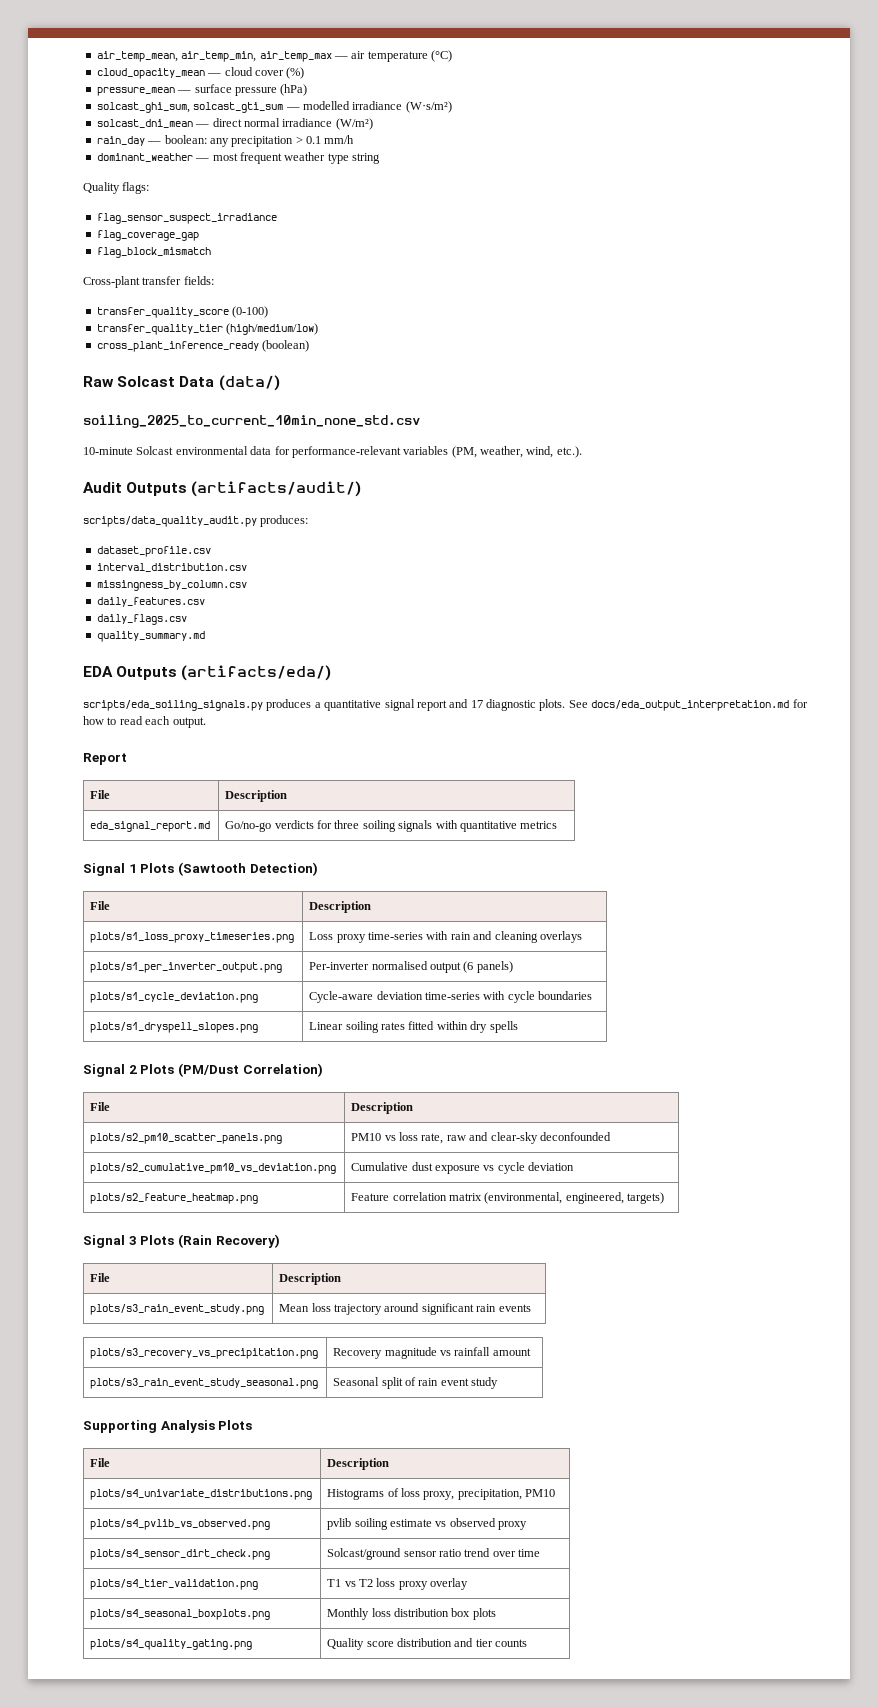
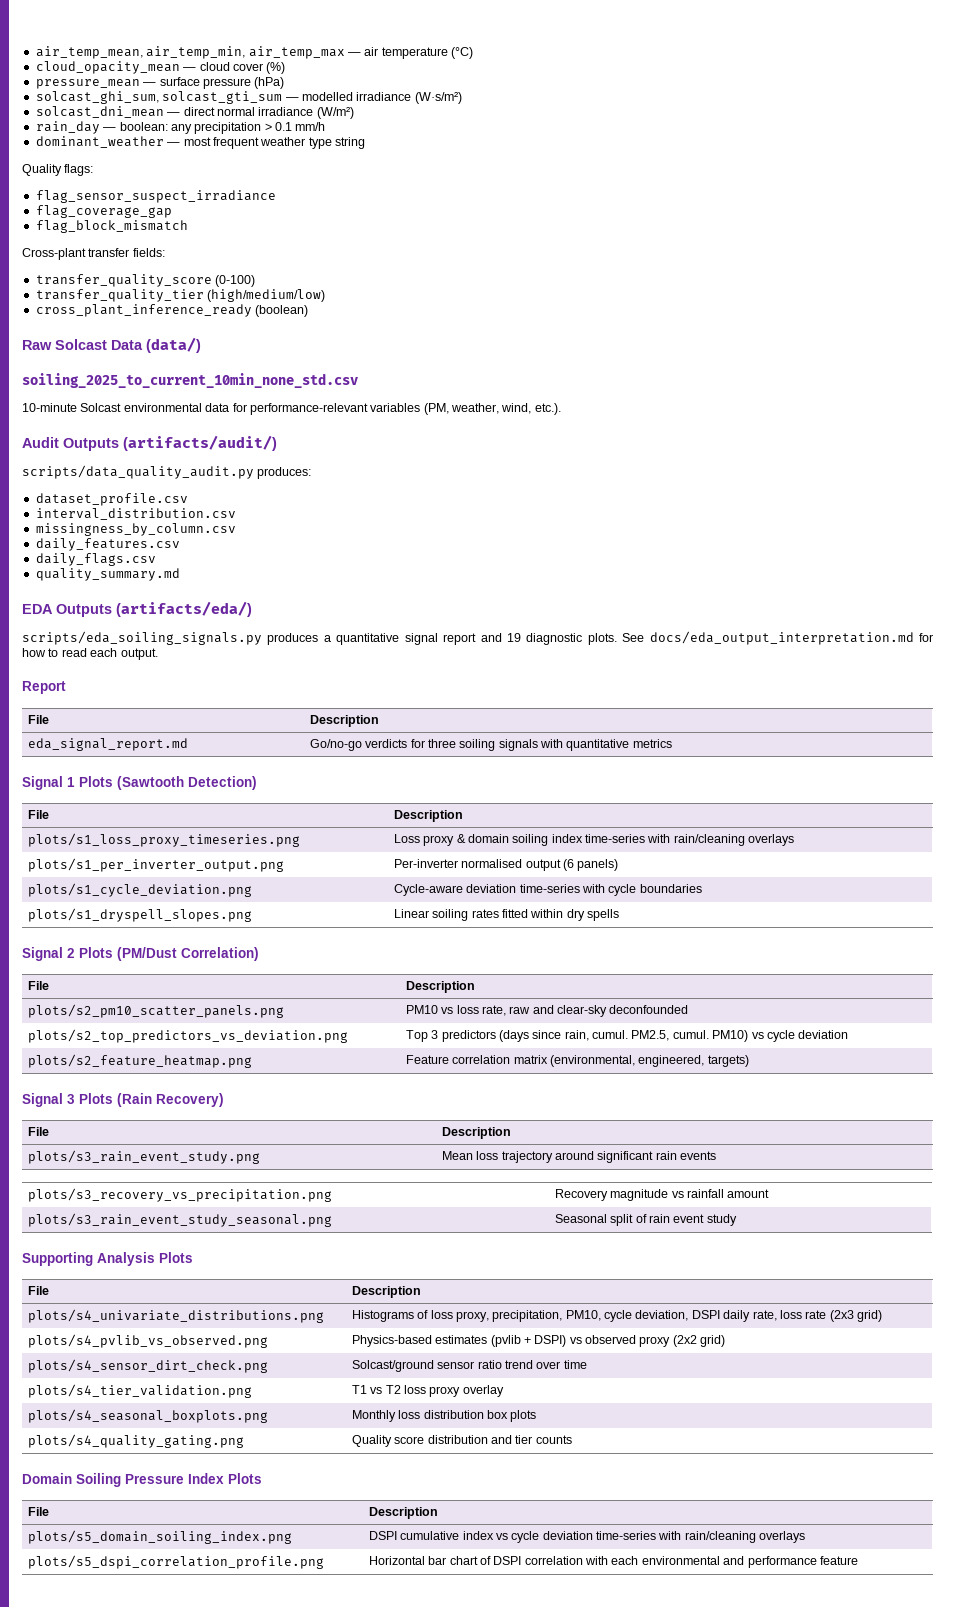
[470,700,483,708] 17 -> [506,633,521,642] 19
[368,931,538,943] time-series with rain and cleaning -> [456,834,745,846] & domain soiling index time-series with rain/cleaning
[90,1163,337,1174] [351,1162,481,1174] plots/s2_cumulative_pm10_vs_deviation.png | Cumulative dust exposure -> [27,1029,348,1043] [405,1030,749,1042] plots/s2_top_predictors_vs_deviation.png | Top 3 predictors (days since rain, cumul. PM2.5, cumul. PM10)
[525,1489,556,1497] [90,1519,271,1530] [327,1518,433,1530] PM10 // plots/s4_pvlib_vs_observed.png | pvlib soiling estimate -> [565,1310,883,1322] [27,1334,268,1348] [351,1335,567,1347] PM10, cycle deviation, DSPI daily rate, loss rate (2x3 grid) // plots/s4_pvlib_vs_observed.png | Physics-based estimates (pvlib + DSPI)
(528, 1525) none -> [672,1335,726,1347] (2x2 grid)
(528, 1643) none -> [22,1473,262,1487] [27,1507,49,1516] [368,1507,438,1519] [27,1530,292,1544] [368,1531,806,1543] [27,1555,324,1569] [368,1556,858,1568] // Domain Soiling Pressure Index Plots // File | Description // plots/s5_domain_soiling_index.png | DSPI cumulative index vs cycle deviation time-series with rain/cleaning overlays // plots/s5_dspi_correlation_profile.png | Horizontal bar chart of DSPI correlation with each environmental and performance feature

